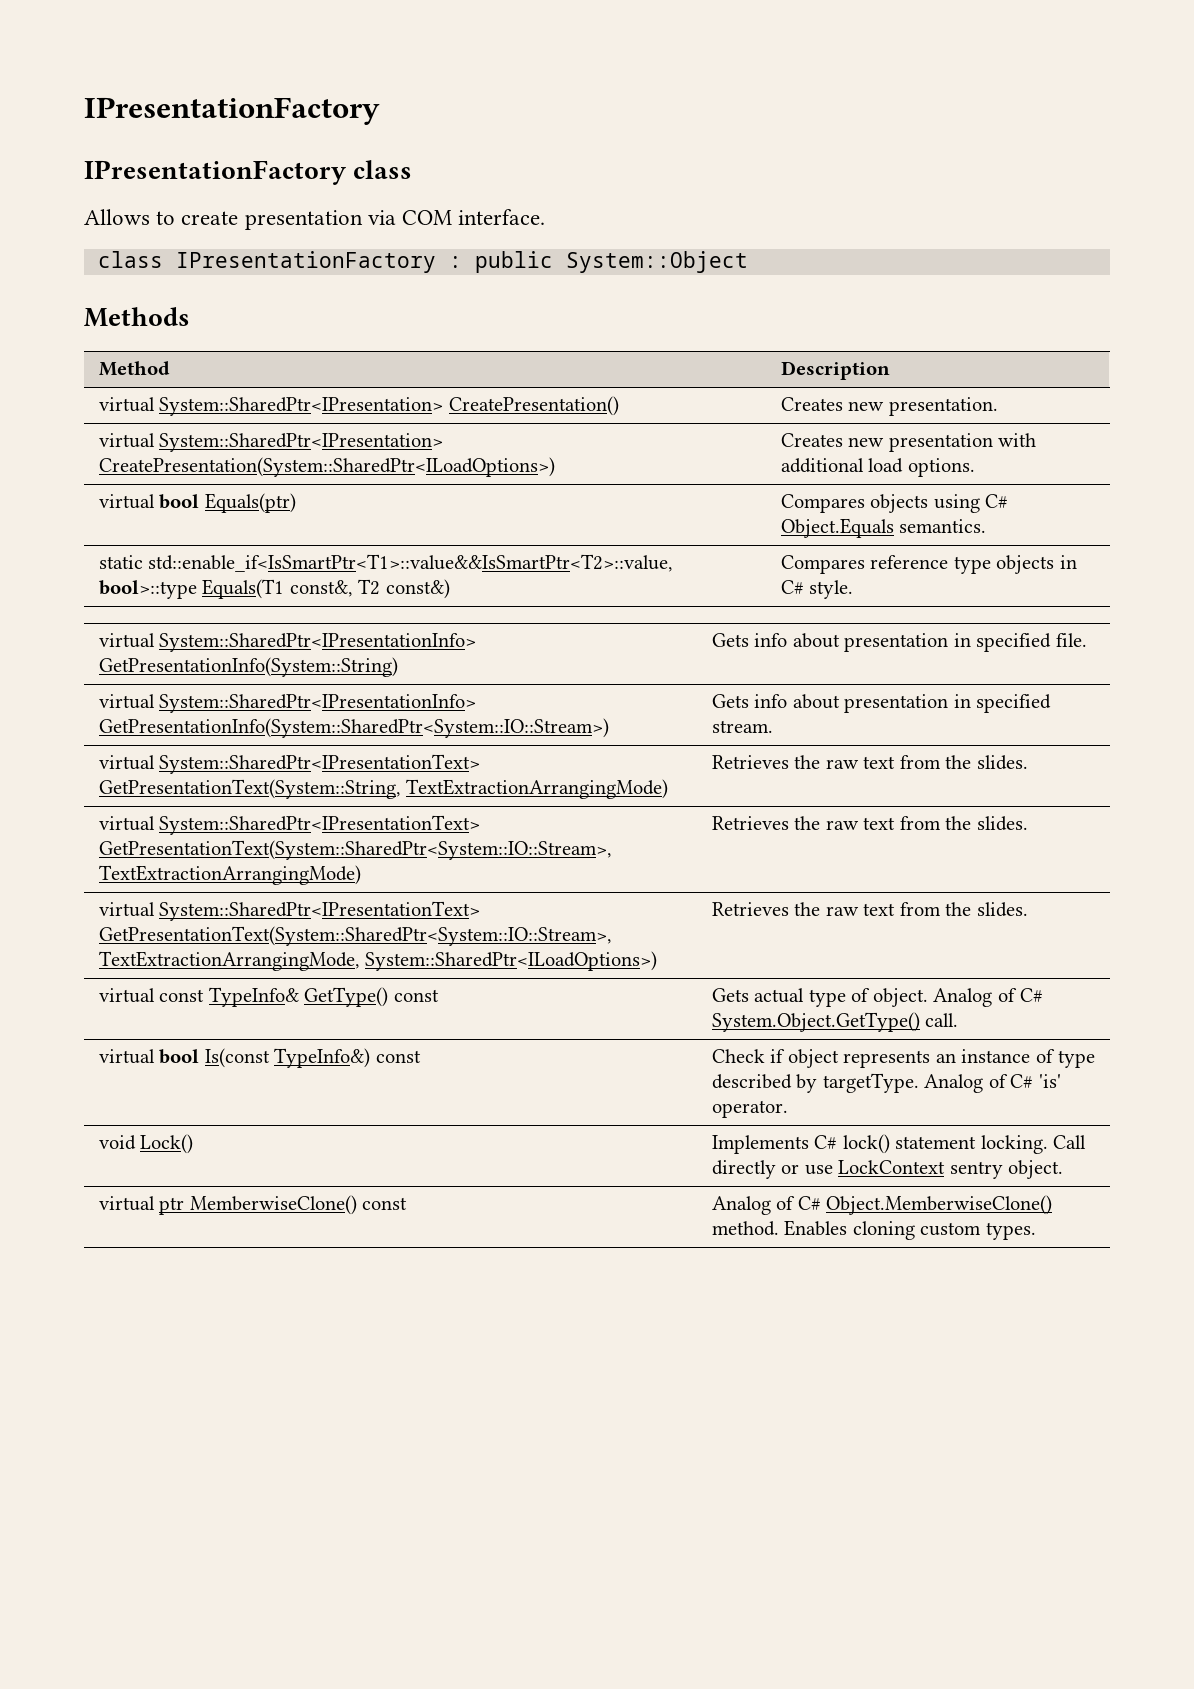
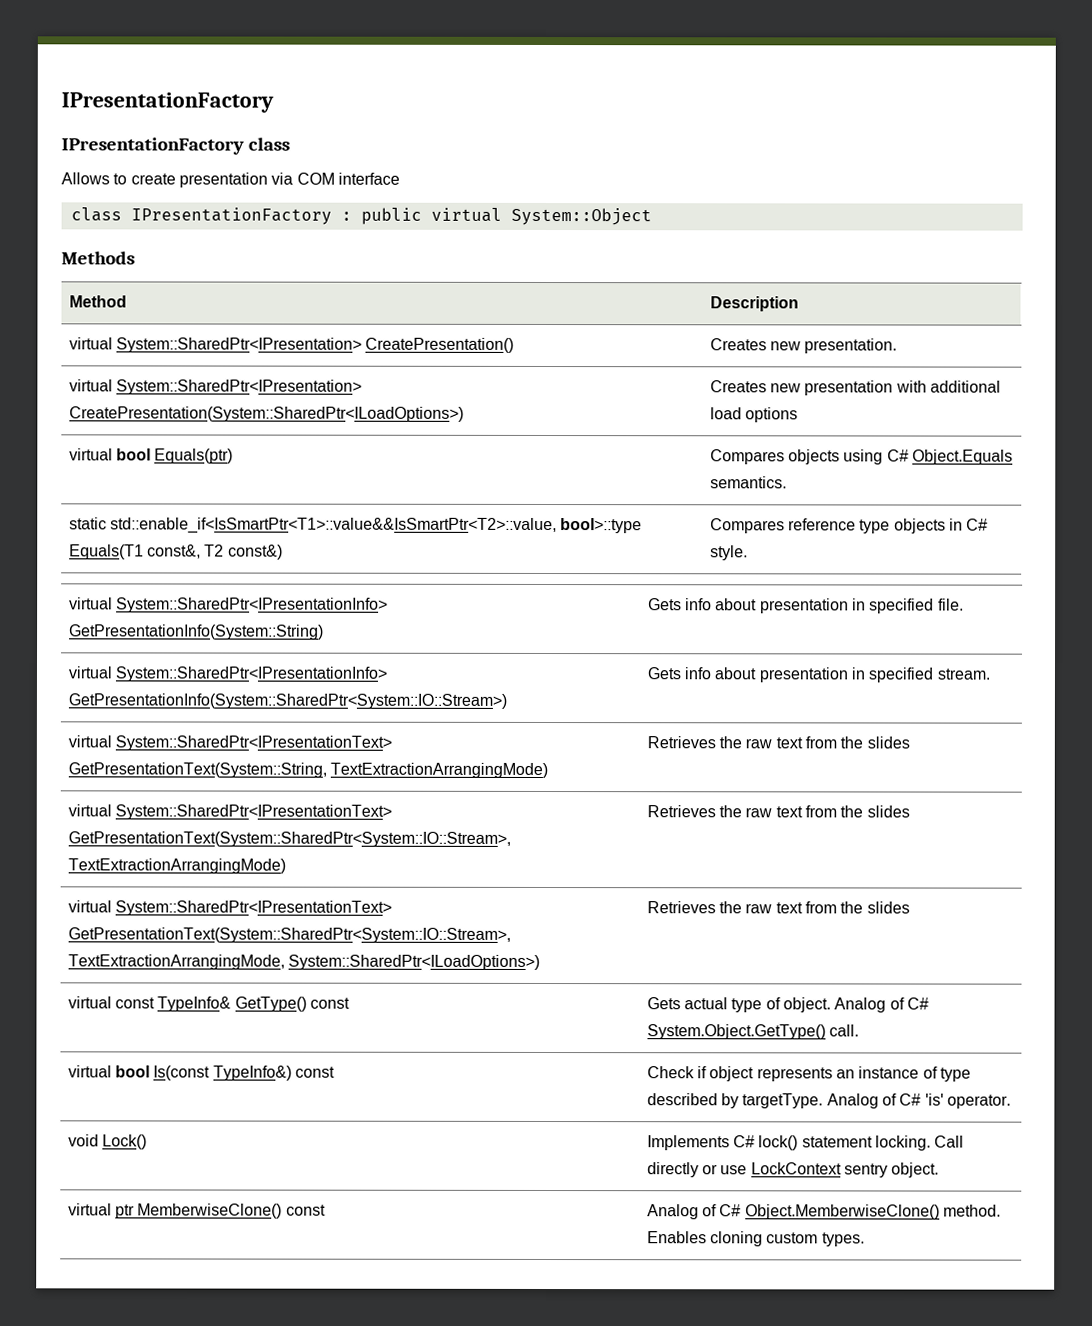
[458,209,546,225] interface. -> [337,172,400,185] interface
(553, 262) none -> [430,207,502,222] virtual
[907,458,975,477] options. -> [745,407,799,423] options
[976,755,1028,770] slides. -> [866,736,910,749] slides
[976,816,1028,831] slides. -> [866,805,910,818] slides
[976,902,1028,917] slides. -> [866,901,910,914] slides

